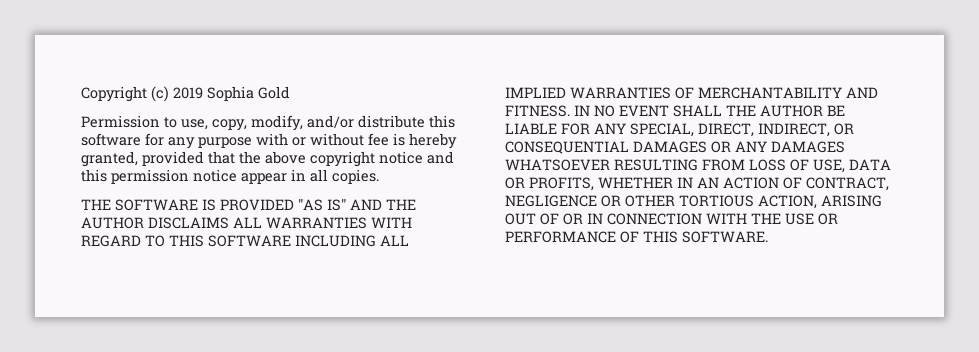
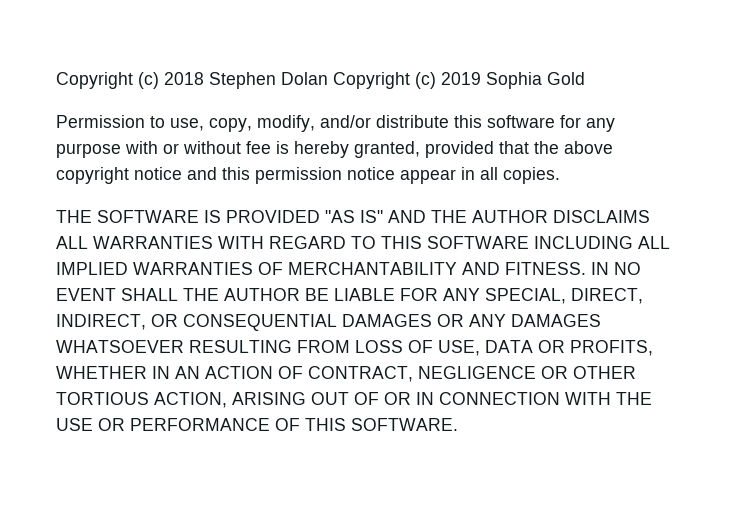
[81,86,169,102] Copyright (c) -> [56,72,436,89] Copyright (c) 2018 Stephen Dolan Copyright (c)

